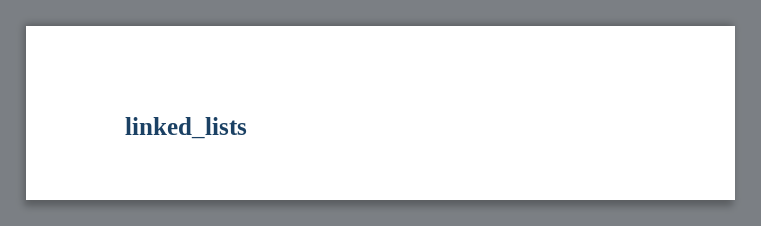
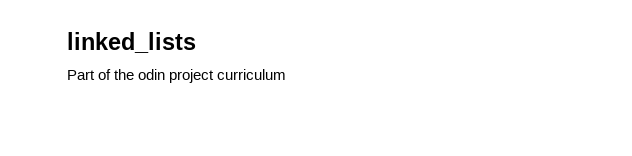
(247, 128) none -> [67,69,287,83] // Part of the odin project curriculum

